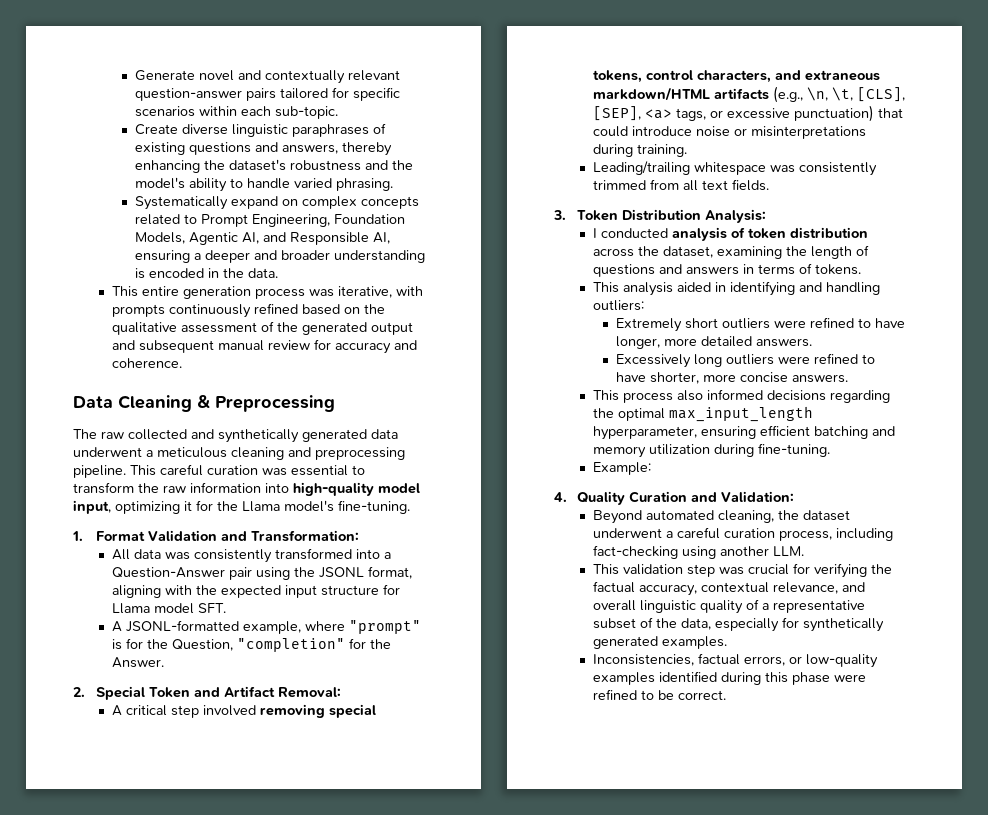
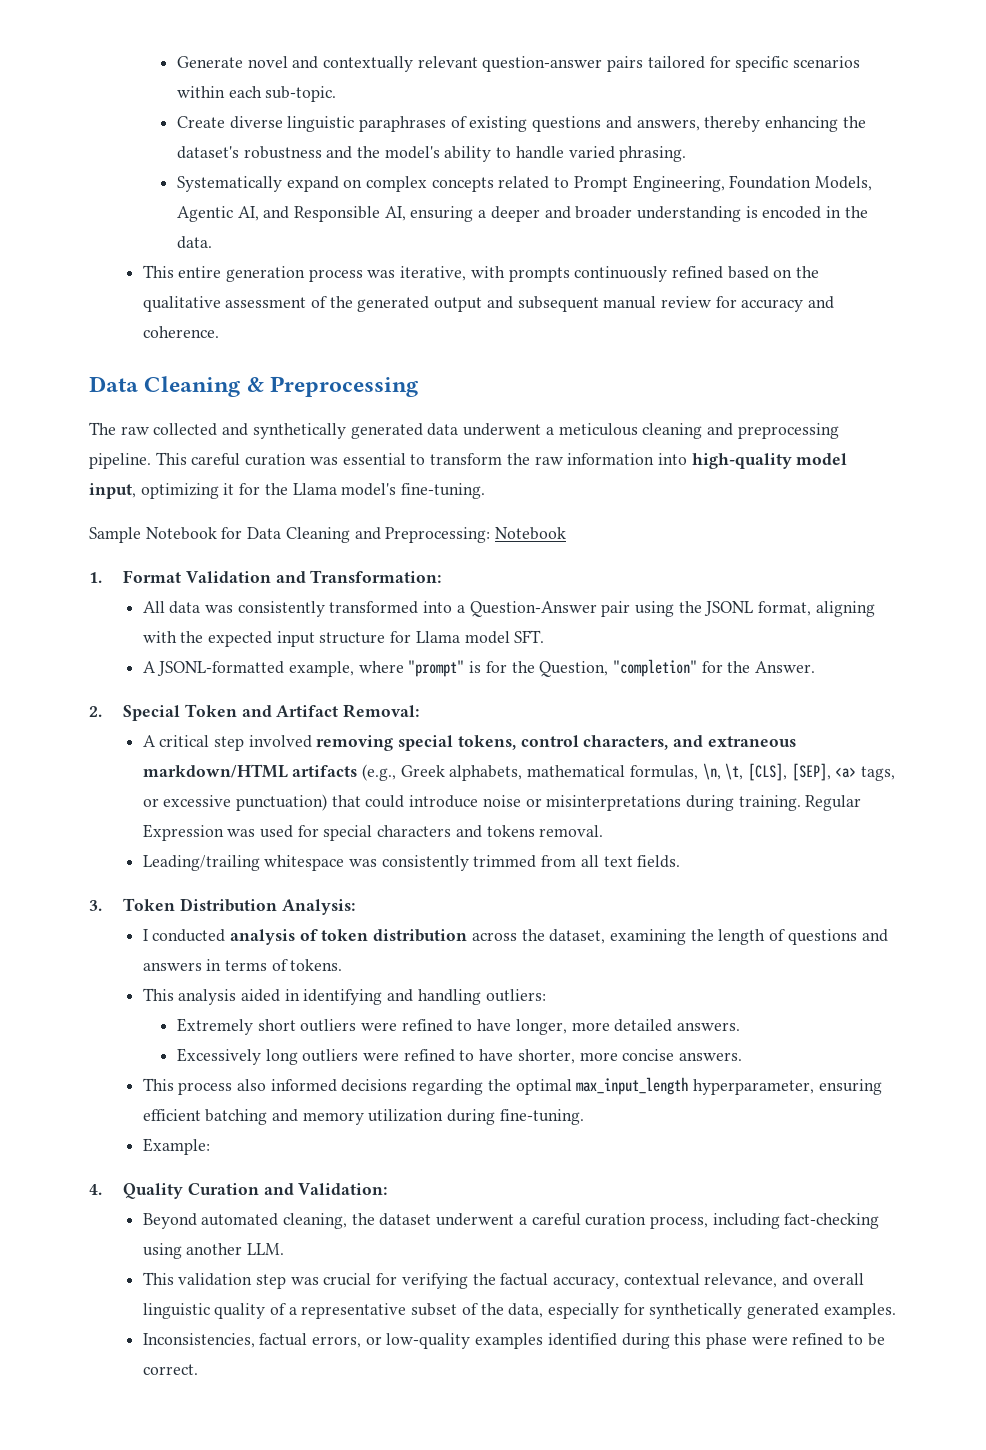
(410, 507) none -> [89,527,567,543] // Sample Notebook for Data Cleaning and Preprocessing: Notebook
(803, 94) none -> [400,765,698,781] Greek alphabets, mathematical formulas,
(687, 150) none -> [805,795,862,811] [142,824,604,841] Regular Expression was used for special characters and tokens removal.

